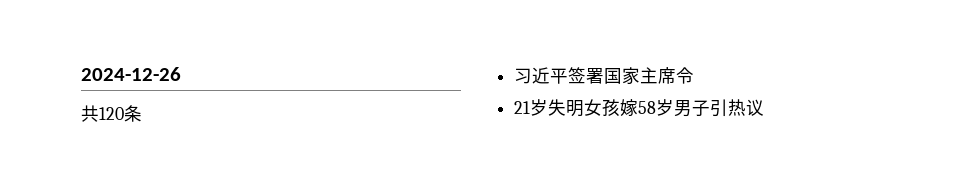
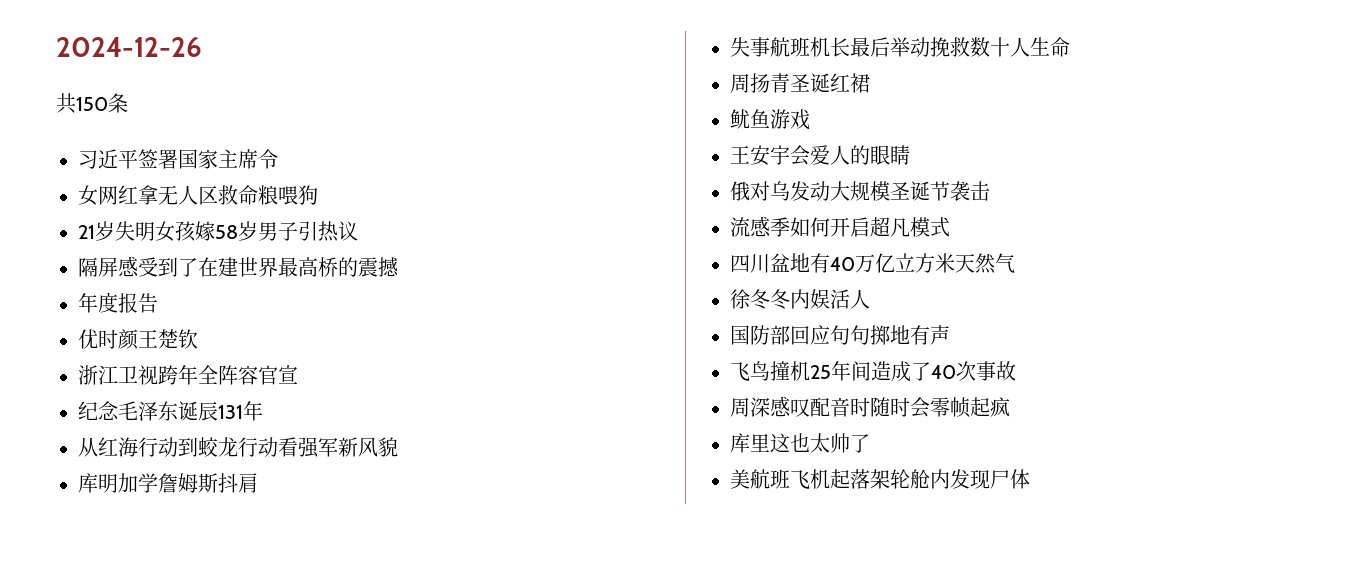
[99,107,124,120] 120 -> [76,97,108,111] 150
(695, 75) none -> [78,185,318,206] // 女网红拿无人区救命粮喂狗
(765, 107) none -> [78,256,399,277] [78,292,158,313] [78,329,198,350] [78,365,298,385] [78,401,263,421] [78,437,398,458] [78,473,258,493] [730,37,1070,57] [730,73,870,93] [730,109,810,130] [730,145,910,166] [730,181,990,201] [730,216,950,237] [730,253,1015,274] [730,289,870,310] [730,325,950,345] [730,361,1016,382] [730,396,1010,418] [730,433,870,453] [730,469,1030,489] // 隔屏感受到了在建世界最高桥的震撼 // 年度报告 // 优时颜王楚钦 // 浙江卫视跨年全阵容官宣 // 纪念毛泽东诞辰131年 // 从红海行动到蛟龙行动看强军新风貌 // 库明加学詹姆斯抖肩 // 失事航班机长最后举动挽救数十人生命 // 周扬青圣诞红裙 // 鱿鱼游戏 // 王安宇会爱人的眼睛 // 俄对乌发动大规模圣诞节袭击 // 流感季如何开启超凡模式 // 四川盆地有40万亿立方米天然气 // 徐冬冬内娱活人 // 国防部回应句句掷地有声 // 飞鸟撞机25年间造成了40次事故 // 周深感叹配音时随时会零帧起疯 // 库里这也太帅了 // 美航班飞机起落架轮舱内发现尸体

